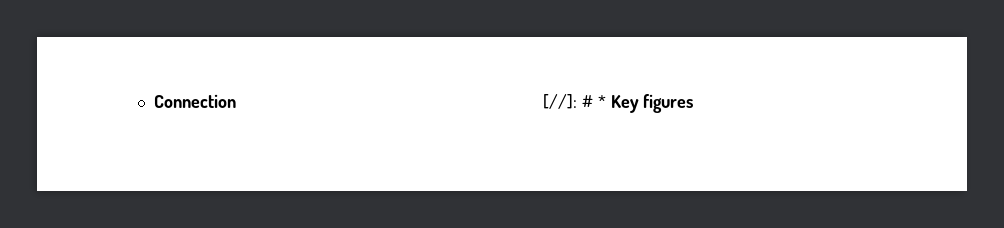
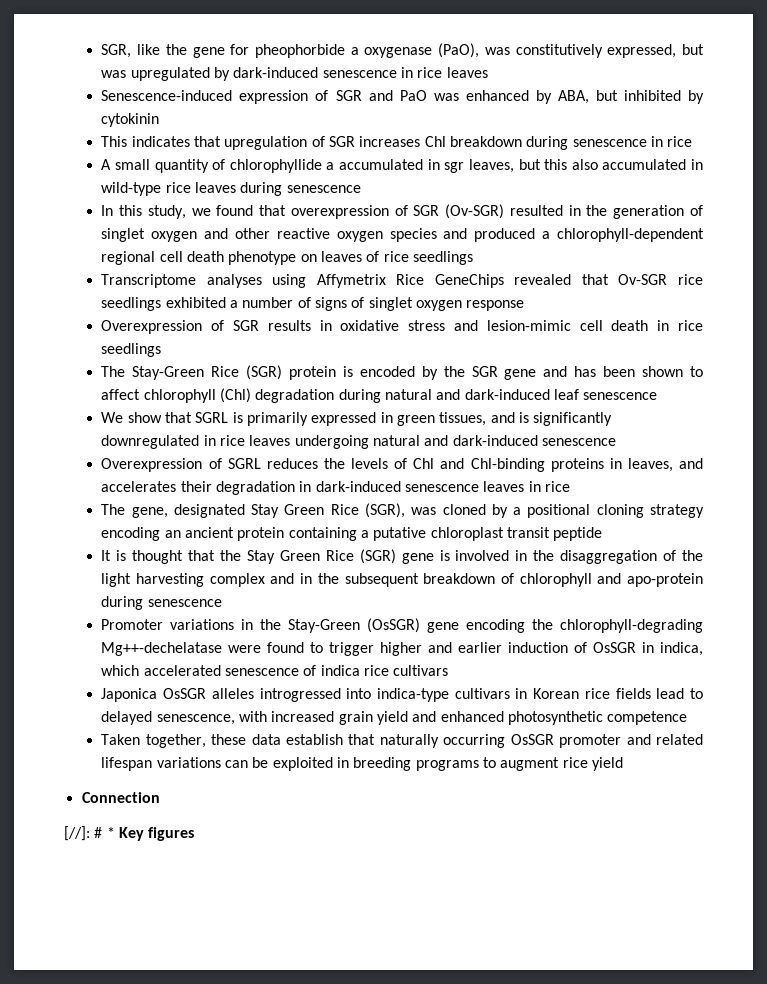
(153, 101) none -> [101,43,704,58] [101,67,488,81] [101,90,705,104] [101,113,160,127] [101,136,693,150] [101,159,704,173] [101,182,361,196] [101,204,703,219] [101,228,704,242] [101,251,473,265] [101,274,703,288] [101,297,525,311] [101,320,704,334] [101,343,162,357] [101,365,703,380] [101,388,658,403] [101,412,613,426] [101,435,616,449] [101,458,704,472] [101,481,570,495] [101,503,704,518] [101,527,603,541] [101,549,703,564] [101,573,704,587] [101,596,222,610] [101,618,703,633] [101,642,703,656] [101,665,449,676] [101,688,703,702] [101,711,688,725] [101,734,703,748] [101,757,623,771] SGR, like the gene for pheophorbide a oxygenase (PaO), was constitutively expressed, but was upregulated by dark-induced senescence in rice leaves // Senescence-induced expression of SGR and PaO was enhanced by ABA, but inhibited by cytokinin // This indicates that upregulation of SGR increases Chl breakdown during senescence in rice // A small quantity of chlorophyllide a accumulated in sgr leaves, but this also accumulated in wild-type rice leaves during senescence // In this study, we found that overexpression of SGR (Ov-SGR) resulted in the generation of singlet oxygen and other reactive oxygen species and produced a chlorophyll-dependent regional cell death phenotype on leaves of rice seedlings // Transcriptome analyses using Affymetrix Rice GeneChips revealed that Ov-SGR rice seedlings exhibited a number of signs of singlet oxygen response // Overexpression of SGR results in oxidative stress and lesion-mimic cell death in rice seedlings // The Stay-Green Rice (SGR) protein is encoded by the SGR gene and has been shown to affect chlorophyll (Chl) degradation during natural and dark-induced leaf senescence // We show that SGRL is primarily expressed in green tissues, and is significantly downregulated in rice leaves undergoing natural and dark-induced senescence // Overexpression of SGRL reduces the levels of Chl and Chl-binding proteins in leaves, and accelerates their degradation in dark-induced senescence leaves in rice // The gene, designated Stay Green Rice (SGR), was cloned by a positional cloning strategy encoding an ancient protein containing a putative chloroplast transit peptide // It is thought that the Stay Green Rice (SGR) gene is involved in the disaggregation of the light harvesting complex and in the subsequent breakdown of chlorophyll and apo-protein during senescence // Promoter variations in the Stay-Green (OsSGR) gene encoding the chlorophyll-degrading Mg++-dechelatase were found to trigger higher and earlier induction of OsSGR in indica, which accelerated senescence of indica rice cultivars // Japonica OsSGR alleles introgressed into indica-type cultivars in Korean rice fields lead to delayed senescence, with increased grain yield and enhanced photosynthetic competence // Taken together, these data establish that naturally occurring OsSGR promoter and related lifespan variations can be exploited in breeding programs to augment rice yield //

